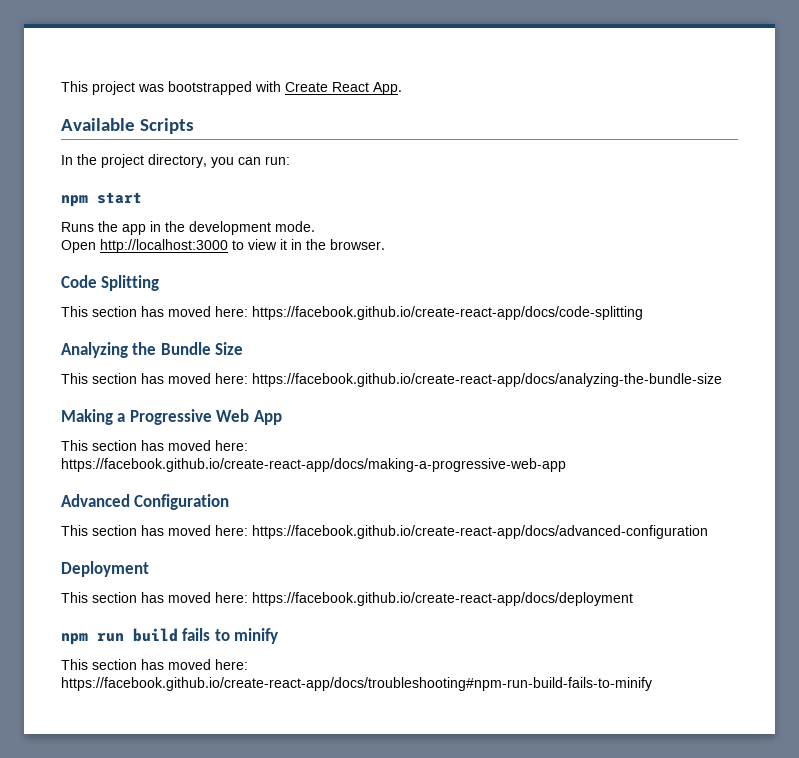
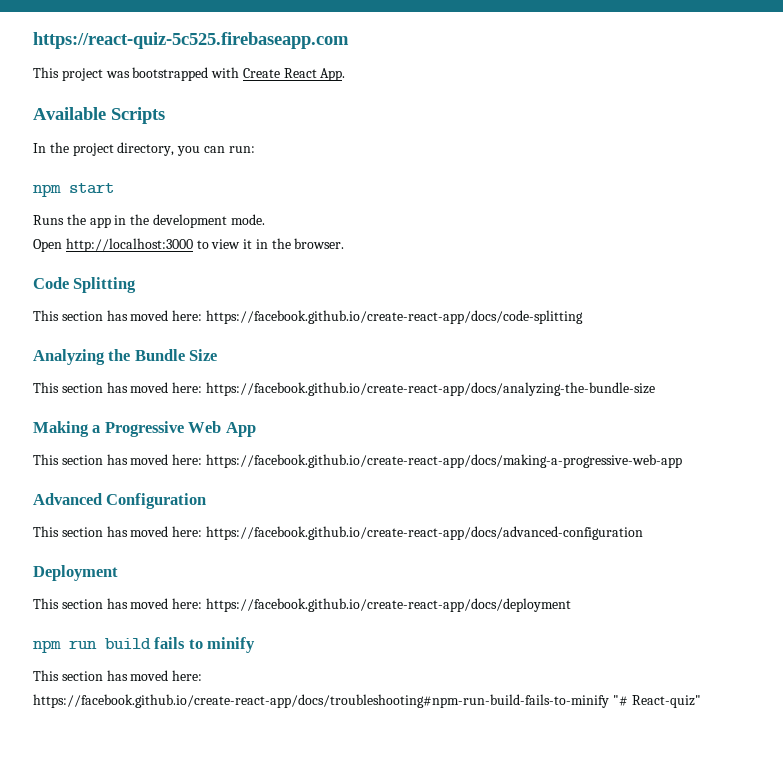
(61, 86) none -> [33,32,349,49] https://react-quiz-5c525.firebaseapp.com //
(652, 684) none -> [612,695,701,708] "# React-quiz"

